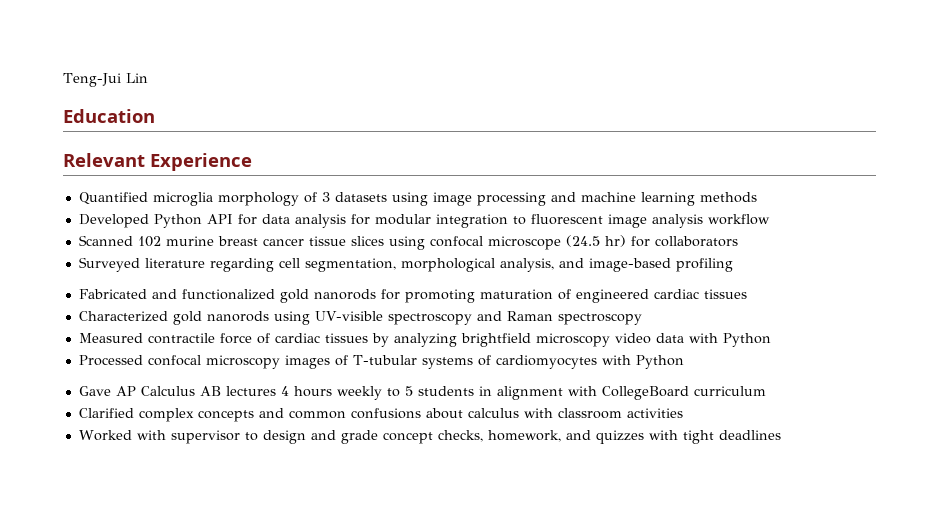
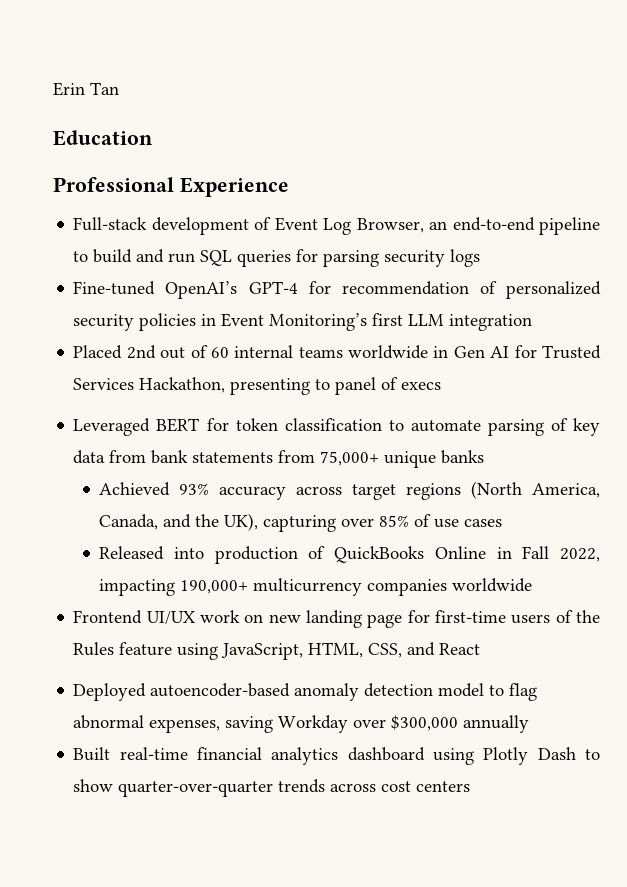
[63,73,148,87] Teng-Jui Lin -> [53,82,119,96] Erin Tan
[63,153,145,167] Relevant -> [53,177,174,192] Professional
[78,192,757,206] [78,214,770,228] [78,235,738,250] [78,257,733,272] [78,289,747,303] [78,311,642,325] [78,333,771,347] [78,355,684,369] [78,386,766,400] [78,408,683,422] [78,430,781,444] Quantified microglia morphology of 3 datasets using image processing and machine learning methods // Developed Python API for data analysis for modular integration to fluorescent image analysis workflow // Scanned 102 murine breast cancer tissue slices using confocal microscope (24.5 hr) for collaborators // Surveyed literature regarding cell segmentation, morphological analysis, and image-based profiling // Fabricated and functionalized gold nanorods for promoting maturation of engineered cardiac tissues // Characterized gold nanorods using UV-visible spectroscopy and Raman spectroscopy // Measured contractile force of cardiac tissues by analyzing brightfield microscopy video data with Python // Processed confocal microscopy images of T-tubular systems of cardiomyocytes with Python // Gave AP Calculus AB lectures 4 hours weekly to 5 students in alignment with CollegeBoard curriculum // Clarified complex concepts and common confusions about calculus with classroom activities // Worked with supervisor to design and grade concept checks, homework, and quizzes with tight deadlines -> [73,217,600,235] [73,249,481,267] [73,281,601,299] [73,313,533,331] [73,345,601,359] [73,377,442,395] [73,418,600,436] [73,450,485,468] [99,481,601,500] [99,513,503,532] [99,546,600,564] [99,578,533,596] [73,610,600,628] [73,642,481,660] [73,683,538,701] [73,715,530,733] [73,747,600,765] [73,779,471,797] Full-stack development of Event Log Browser, an end-to-end pipeline to build and run SQL queries for parsing security logs // Fine-tuned OpenAI’s GPT-4 for recommendation of personalized security policies in Event Monitoring’s first LLM integration // Placed 2nd out of 60 internal teams worldwide in Gen AI for Trusted Services Hackathon, presenting to panel of execs // Leveraged BERT for token classification to automate parsing of key data from bank statements from 75,000+ unique banks // Achieved 93% accuracy across target regions (North America, Canada, and the UK), capturing over 85% of use cases // Released into production of QuickBooks Online in Fall 2022, impacting 190,000+ multicurrency companies worldwide // Frontend UI/UX work on new landing page for first-time users of the Rules feature using JavaScript, HTML, CSS, and React // Deployed autoencoder-based anomaly detection model to flag abnormal expenses, saving Workday over $300,000 annually // Built real-time financial analytics dashboard using Plotly Dash to show quarter-over-quarter trends across cost centers

